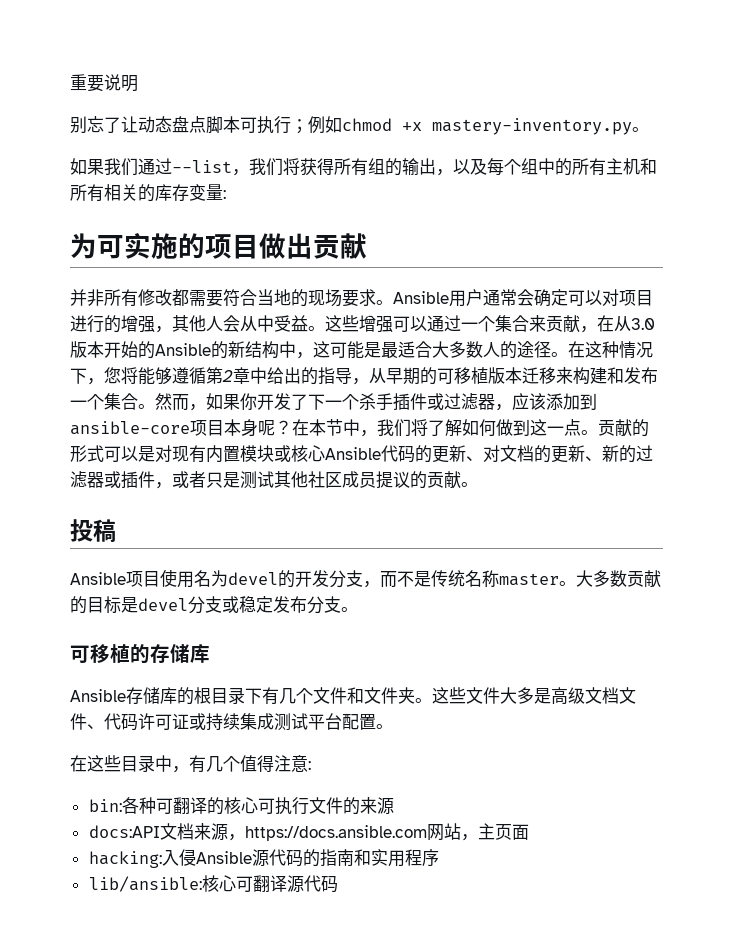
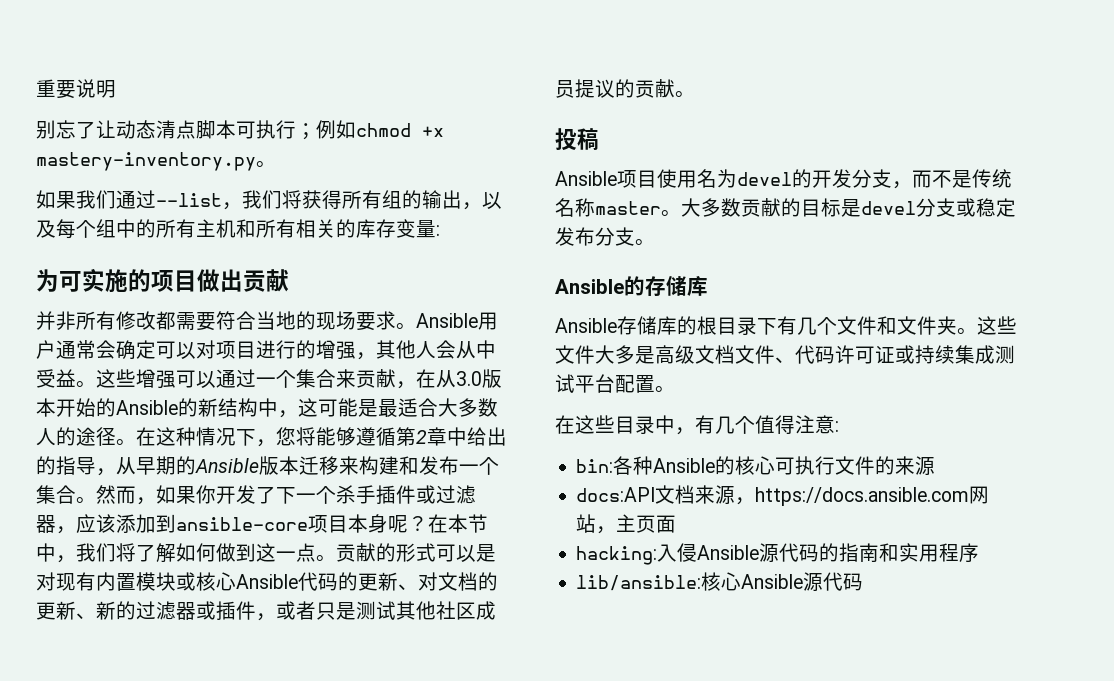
[172,116,189,133] 盘 -> [156,120,176,139] 清
[437,367,488,384] 可移植 -> [195,458,259,473] Ansible
[70,644,130,663] 可移植 -> [555,279,624,294] Ansible
[155,797,207,814] 可翻译 -> [653,458,716,473] Ansible
[235,875,287,892] 可翻译 -> [741,574,804,589] Ansible

